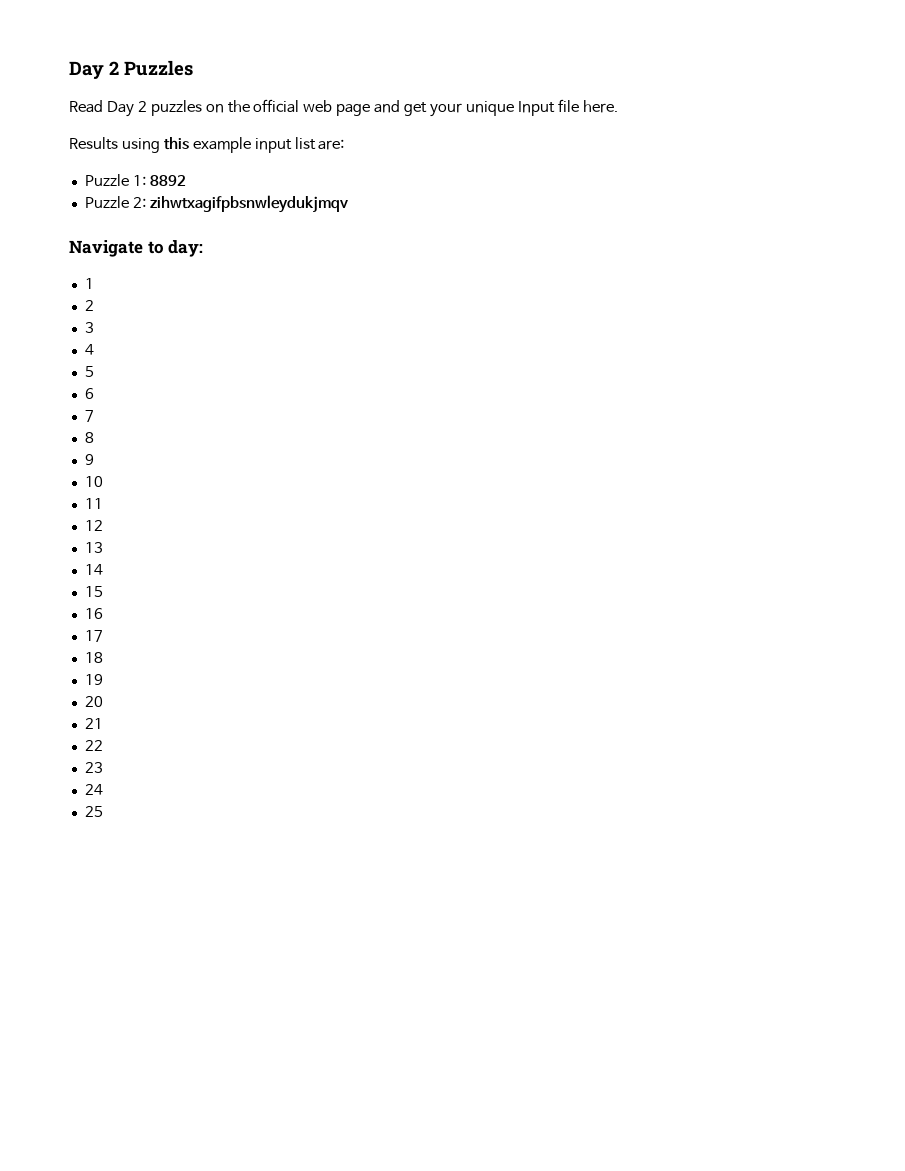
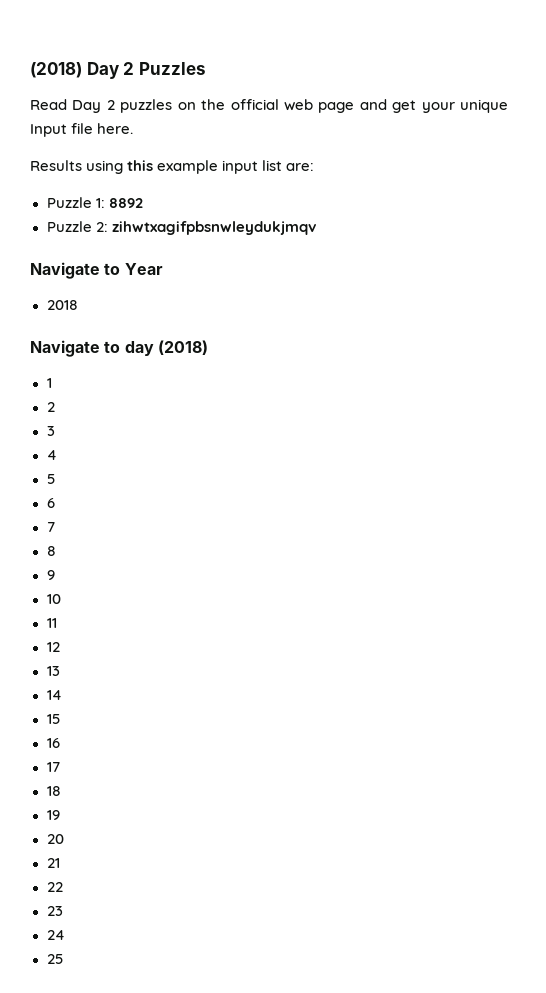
(69, 70) none -> [30,62,82,78] (2018)
[168,240,204,257] day: -> [124,263,163,275] [46,300,78,310] [30,340,208,357] Year // 2018 // Navigate to day (2018)

